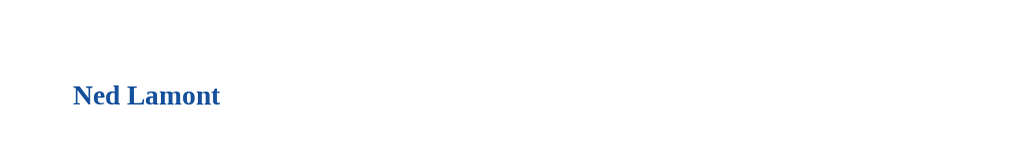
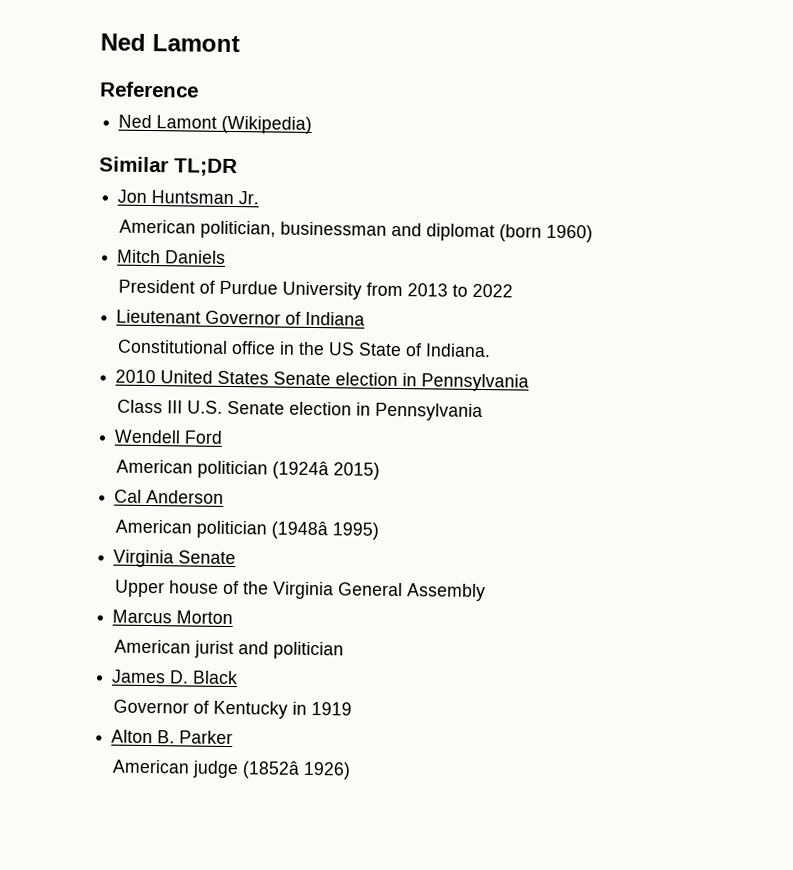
[72,85,222,105] Ned Lamont -> [100,33,240,53] [100,81,199,98] [118,114,313,134] [99,156,238,177] [117,189,260,205] [118,219,593,243] [117,249,227,264] [117,279,513,300] [116,309,366,326] [116,339,491,358] [115,369,530,392] [116,399,483,422] [114,429,224,444] [115,459,380,480] [114,489,225,504] [114,519,379,540] [113,549,237,568] [114,579,486,602] [112,609,234,625] [113,639,344,660] [111,669,239,685] [112,699,352,719] [111,729,234,745] [111,759,351,780] Ned Lamont // Reference // Ned Lamont (Wikipedia) // Similar TL;DR // Jon Huntsman Jr. // American politician, businessman and diplomat (born 1960) // Mitch Daniels // President of Purdue University from 2013 to 2022 // Lieutenant Governor of Indiana // Constitutional office in the US State of Indiana. // 2010 United States Senate election in Pennsylvania // Class III U.S. Senate election in Pennsylvania // Wendell Ford // American politician (1924â 2015) // Cal Anderson // American politician (1948â 1995) // Virginia Senate // Upper house of the Virginia General Assembly // Marcus Morton // American jurist and politician // James D. Black // Governor of Kentucky in 1919 // Alton B. Parker // American judge (1852â 1926)

